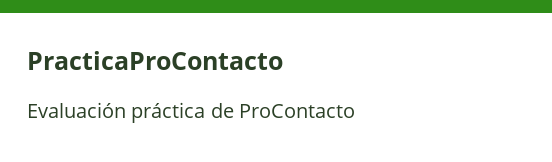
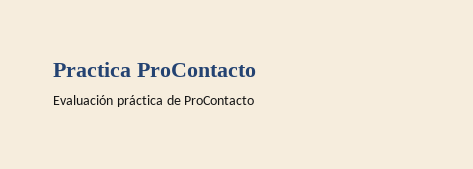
[27,51,283,70] PracticaProContacto -> [53,62,256,77] Practica ProContacto

